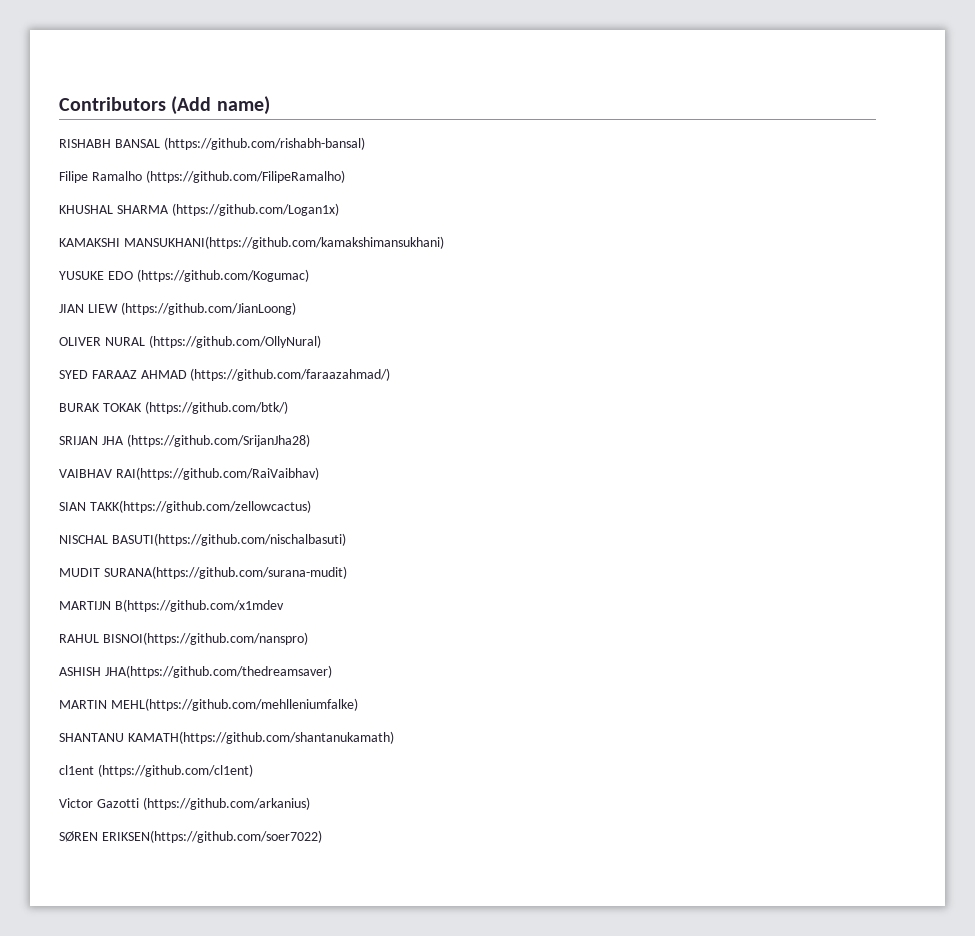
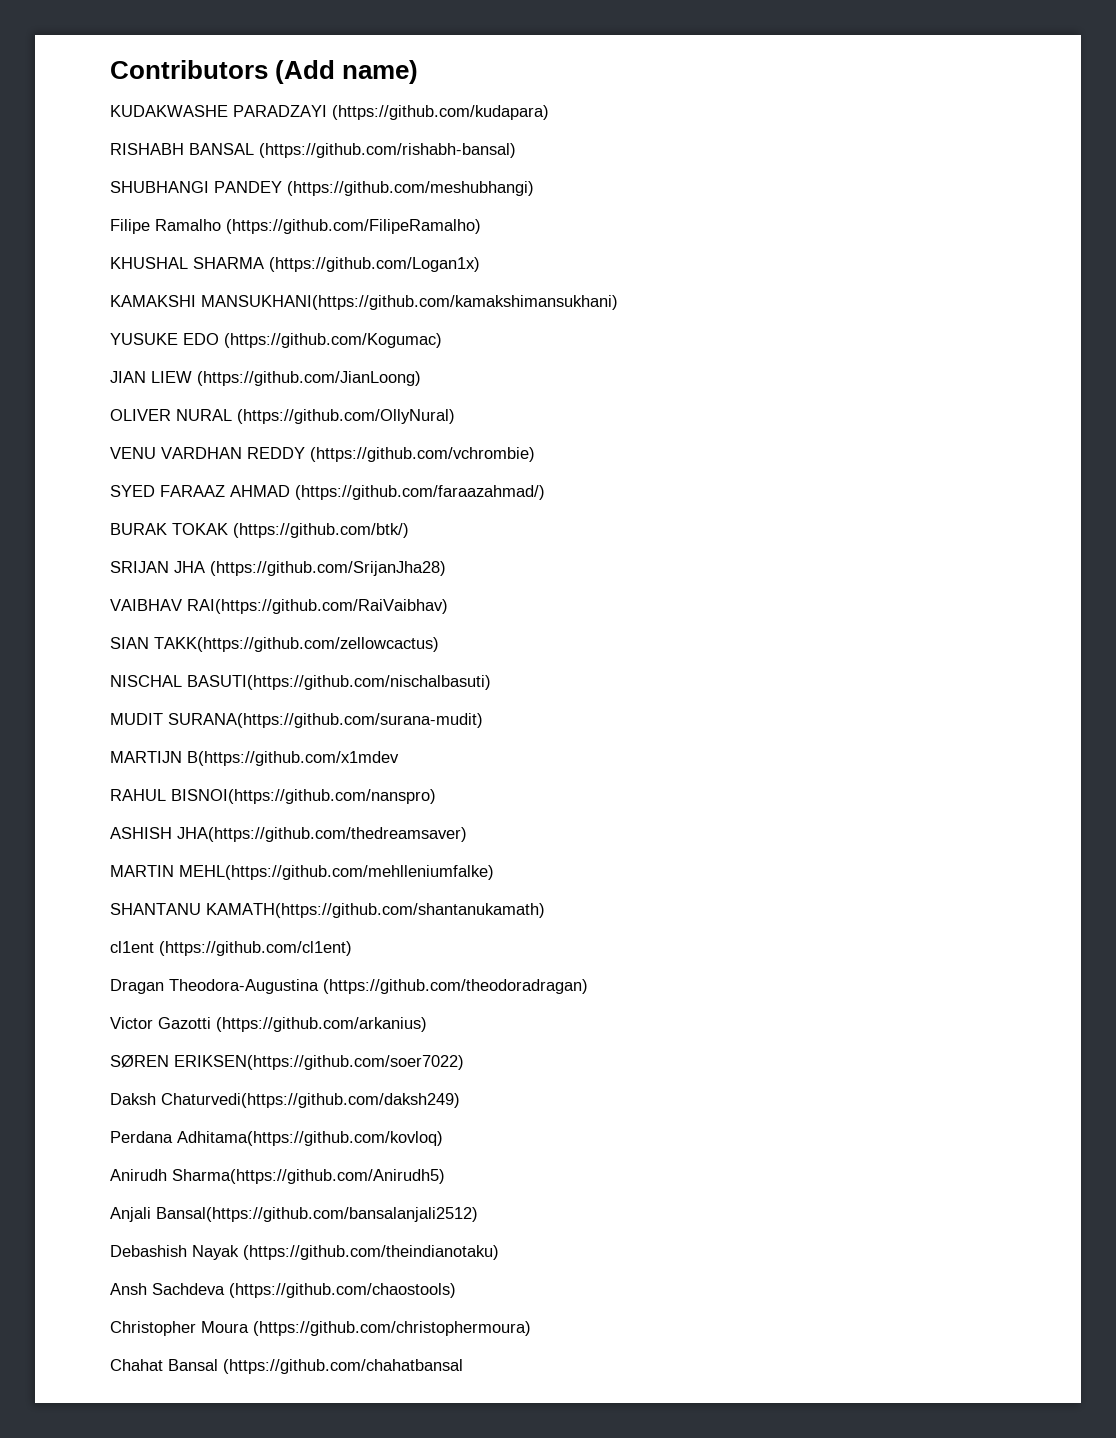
(270, 105) none -> [110,105,549,120] // KUDAKWASHE PARADZAYI (https://github.com/kudapara)
(365, 143) none -> [110,181,534,196] // SHUBHANGI PANDEY (https://github.com/meshubhangi)
(321, 341) none -> [110,447,535,462] // VENU VARDHAN REDDY (https://github.com/vchrombie)
(253, 770) none -> [110,979,588,994] // Dragan Theodora-Augustina (https://github.com/theodoradragan)
(322, 836) none -> [110,1093,460,1108] [110,1131,443,1146] [110,1169,445,1184] [110,1207,478,1222] [110,1245,499,1260] [110,1283,456,1298] [110,1321,531,1336] [110,1359,463,1374] // Daksh Chaturvedi(https://github.com/daksh249) // Perdana Adhitama(https://github.com/kovloq) // Anirudh Sharma(https://github.com/Anirudh5) // Anjali Bansal(https://github.com/bansalanjali2512) // Debashish Nayak (https://github.com/theindianotaku) // Ansh Sachdeva (https://github.com/chaostools) // Christopher Moura (https://github.com/christophermoura) // Chahat Bansal (https://github.com/chahatbansal

